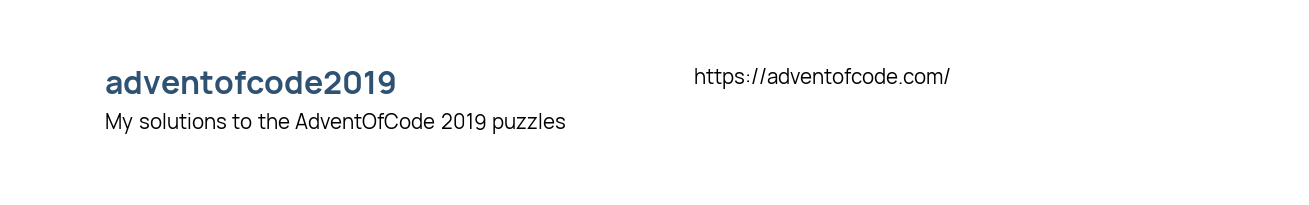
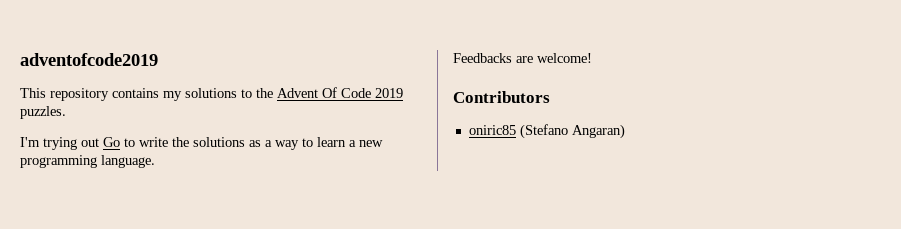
[105,113,567,134] [694,68,951,89] My solutions to the AdventOfCode 2019 puzzles https://adventofcode.com/ -> [20,87,403,101] [20,106,66,119] [20,137,383,150] [20,155,155,168] [453,53,592,63] [453,91,550,103] [468,124,625,139] This repository contains my solutions to the Advent Of Code 2019 puzzles. // I'm trying out Go to write the solutions as a way to learn a new programming language. // Feedbacks are welcome! // Contributors // oniric85 (Stefano Angaran)

